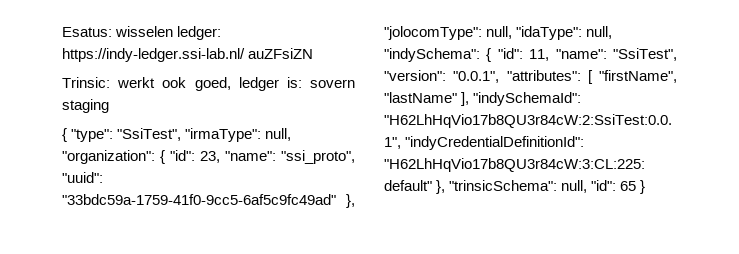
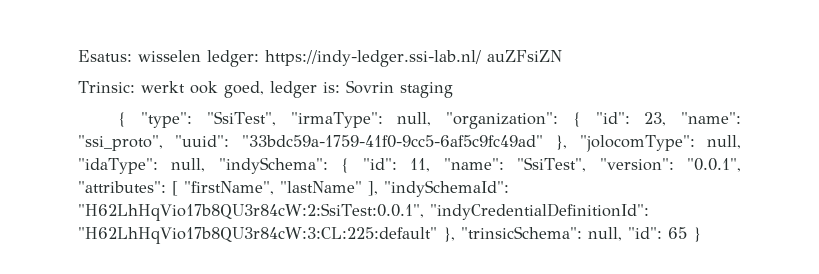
[309,79,355,88] sovern -> [345,80,394,94] Sovrin

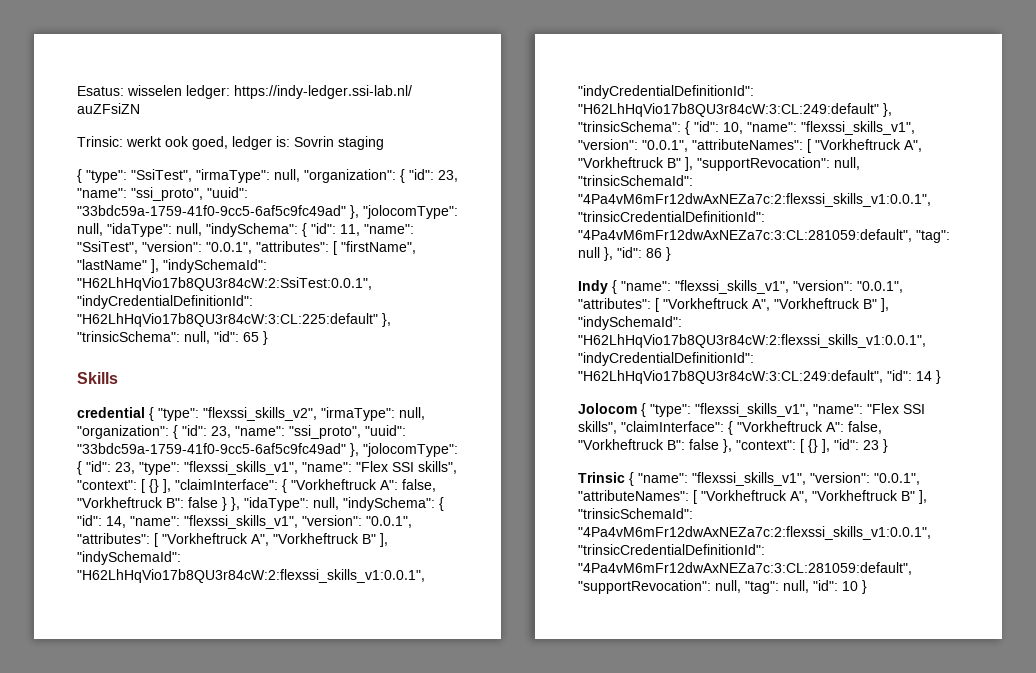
(701, 234) none -> [77,372,118,384] [77,407,425,421] [77,425,406,439] [77,443,458,457] [77,461,457,475] [77,479,436,493] [77,497,444,511] [77,515,412,529] [77,533,388,547] [77,551,181,565] [77,569,425,583] [578,85,754,99] [578,103,892,117] [578,121,915,135] [578,139,922,153] [578,157,860,171] [578,175,693,186] [578,193,931,207] [578,211,765,222] [578,229,950,243] [578,247,671,261] [578,280,903,294] [578,298,889,312] [578,316,682,330] [578,334,926,348] [578,352,754,366] [578,370,941,384] [578,403,925,417] [578,421,882,435] [578,439,888,453] [578,472,920,486] [578,490,927,504] [578,508,693,519] [578,526,931,540] [578,544,765,555] [578,562,912,575] [578,580,867,594] // Skills // credential { "type": "flexssi_skills_v2", "irmaType": null, "organization": { "id": 23, "name": "ssi_proto", "uuid": "33bdc59a-1759-41f0-9cc5-6af5c9fc49ad" }, "jolocomType": { "id": 23, "type": "flexssi_skills_v1", "name": "Flex SSI skills", "context": [ {} ], "claimInterface": { "Vorkheftruck A": false, "Vorkheftruck B": false } }, "idaType": null, "indySchema": { "id": 14, "name": "flexssi_skills_v1", "version": "0.0.1", "attributes": [ "Vorkheftruck A", "Vorkheftruck B" ], "indySchemaId": "H62LhHqVio17b8QU3r84cW:2:flexssi_skills_v1:0.0.1", "indyCredentialDefinitionId": "H62LhHqVio17b8QU3r84cW:3:CL:249:default" }, "trinsicSchema": { "id": 10, "name": "flexssi_skills_v1", "version": "0.0.1", "attributeNames": [ "Vorkheftruck A", "Vorkheftruck B" ], "supportRevocation": null, "trinsicSchemaId": "4Pa4vM6mFr12dwAxNEZa7c:2:flexssi_skills_v1:0.0.1", "trinsicCredentialDefinitionId": "4Pa4vM6mFr12dwAxNEZa7c:3:CL:281059:default", "tag": null }, "id": 86 } // Indy { "name": "flexssi_skills_v1", "version": "0.0.1", "attributes": [ "Vorkheftruck A", "Vorkheftruck B" ], "indySchemaId": "H62LhHqVio17b8QU3r84cW:2:flexssi_skills_v1:0.0.1", "indyCredentialDefinitionId": "H62LhHqVio17b8QU3r84cW:3:CL:249:default", "id": 14 } // Jolocom { "type": "flexssi_skills_v1", "name": "Flex SSI skills", "claimInterface": { "Vorkheftruck A": false, "Vorkheftruck B": false }, "context": [ {} ], "id": 23 } // Trinsic { "name": "flexssi_skills_v1", "version": "0.0.1", "attributeNames": [ "Vorkheftruck A", "Vorkheftruck B" ], "trinsicSchemaId": "4Pa4vM6mFr12dwAxNEZa7c:2:flexssi_skills_v1:0.0.1", "trinsicCredentialDefinitionId": "4Pa4vM6mFr12dwAxNEZa7c:3:CL:281059:default", "supportRevocation": null, "tag": null, "id": 10 }

